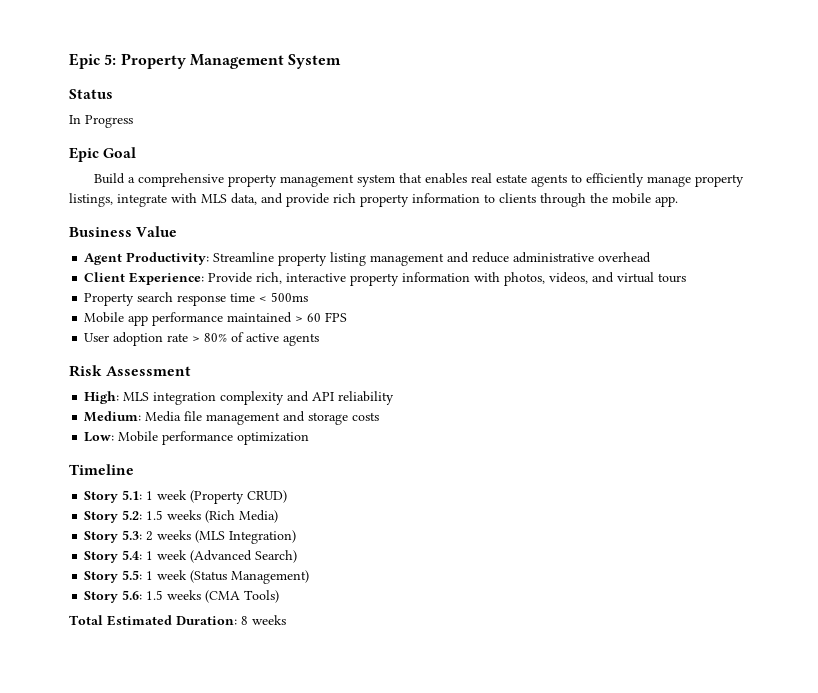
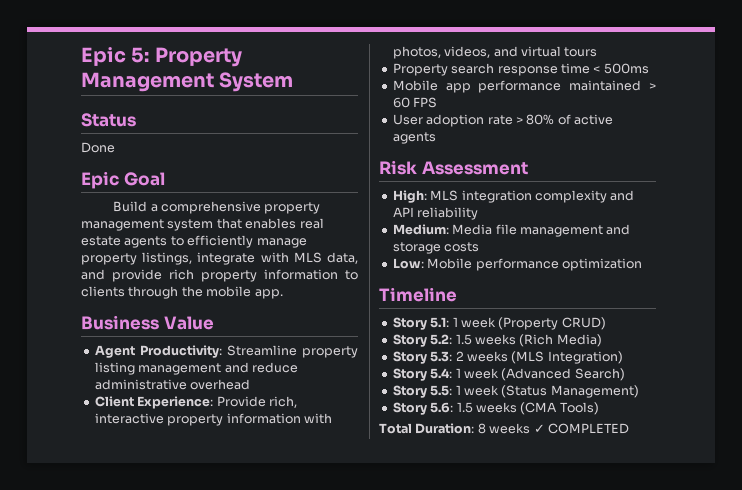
[69,115,133,128] In Progress -> [81,142,115,153] Done
[107,615,172,626] Estimated -> (412, 428) none
(286, 620) none -> [533,423,629,434] ✓ COMPLETED

